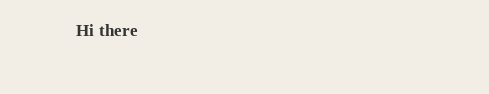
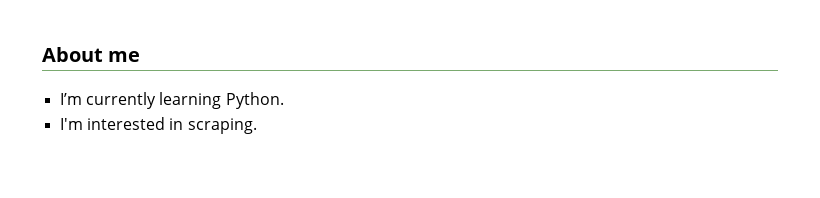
[76,24,138,36] Hi there -> [42,47,141,62] [59,92,284,109] [59,117,257,134] About me // I’m currently learning Python. // I'm interested in scraping.

